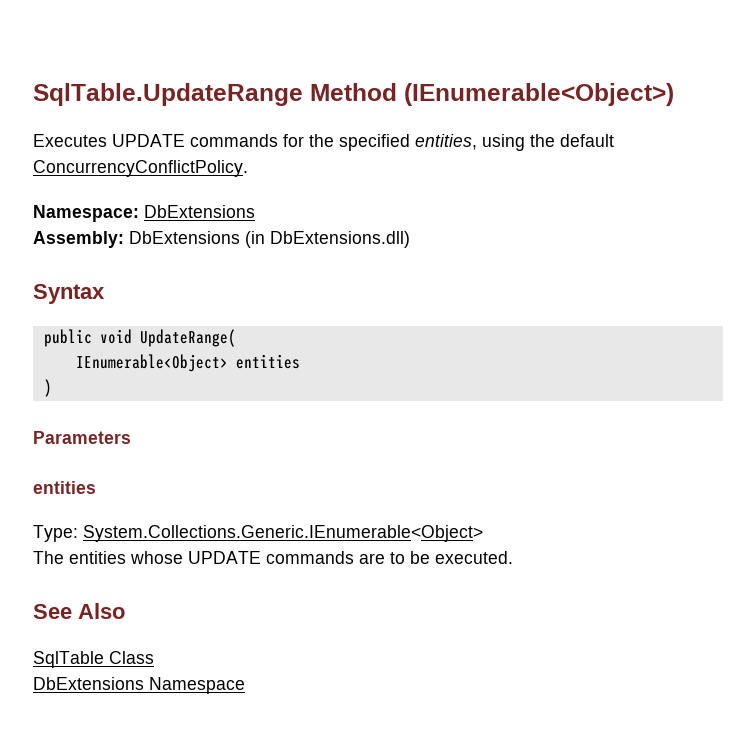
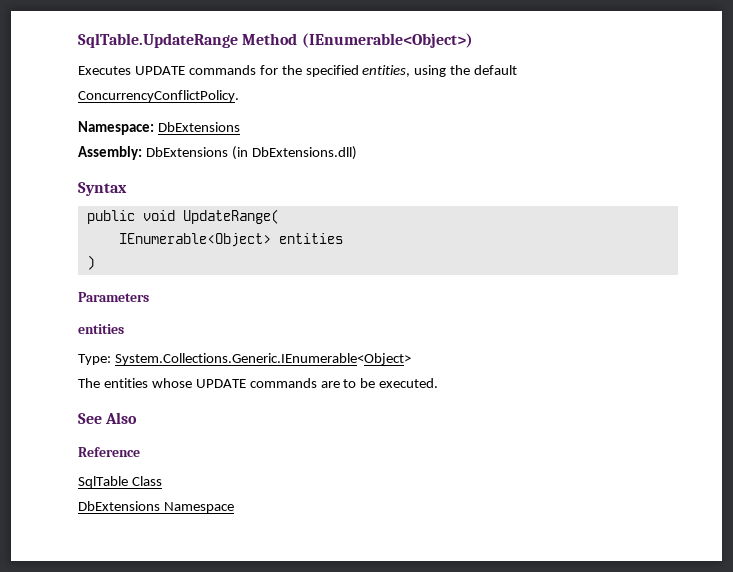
(125, 611) none -> [78,447,140,457] // Reference

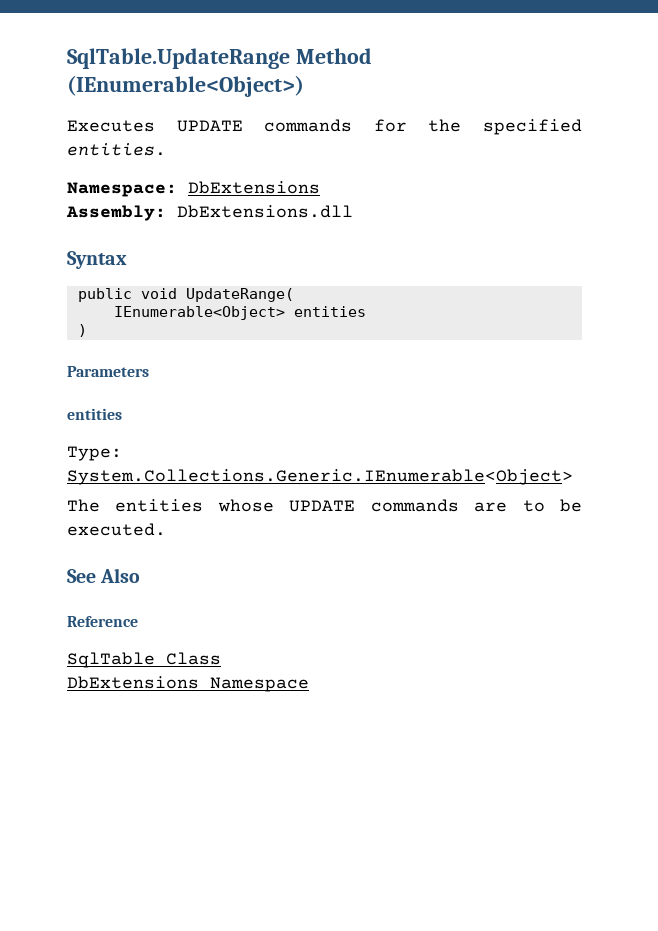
[362,65,518,77] [78,90,239,102] entities, using the default ConcurrencyConflictPolicy. -> [67,143,166,156] entities.
[145,146,357,160] DbExtensions (in DbExtensions.dll) -> [177,205,353,218] DbExtensions.dll

